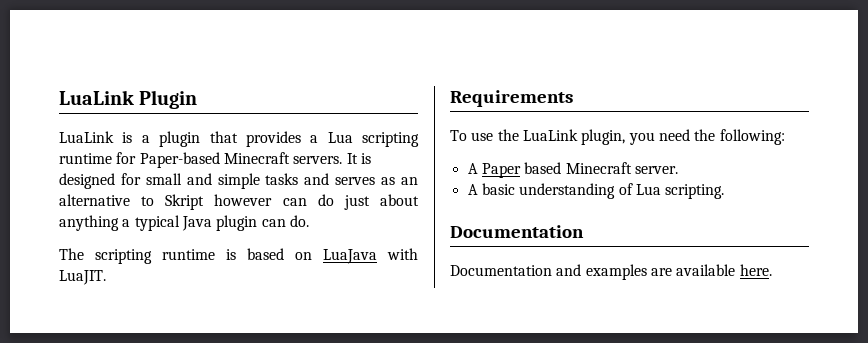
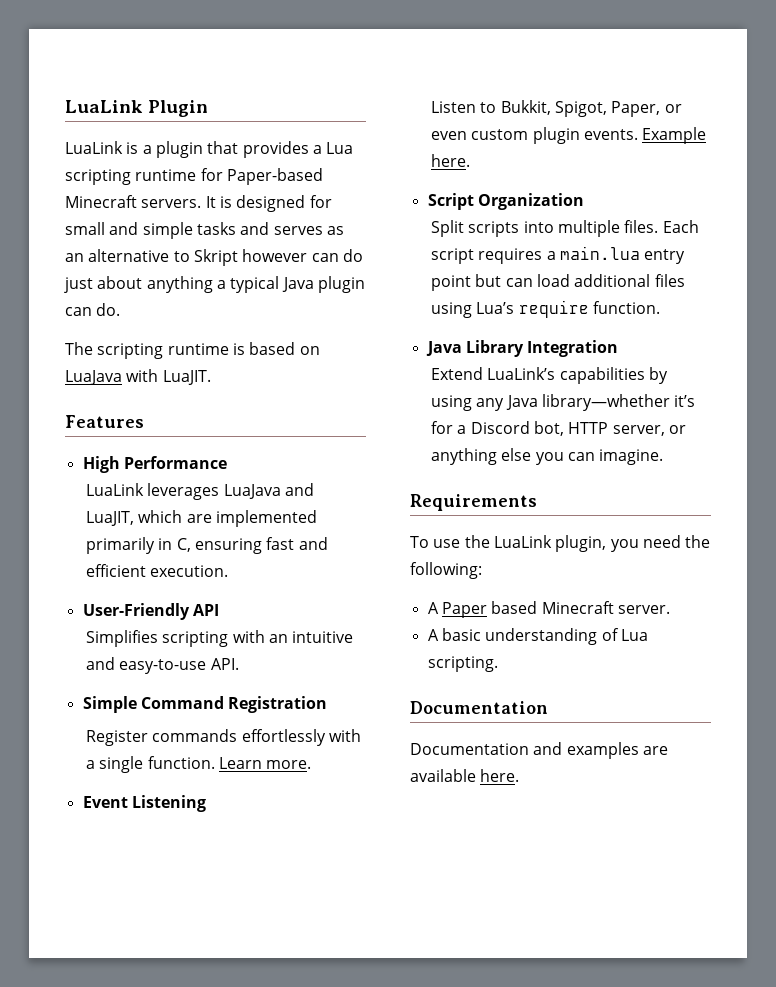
(106, 277) none -> [65,415,144,428] [82,456,227,473] [86,483,315,500] [86,510,318,527] [86,537,328,554] [86,564,229,577] [82,603,219,620] [86,630,354,647] [86,657,239,674] [82,696,328,713] [86,729,362,746] [86,756,312,773] [82,795,206,812] [431,100,682,117] [431,127,707,144] [431,154,471,167] [427,193,584,210] [431,220,699,237] [431,246,686,264] [431,274,685,291] [431,300,661,318] [425,340,619,357] [431,367,669,384] [431,394,696,411] [431,421,687,436] [431,448,664,465] // Features // High Performance // LuaLink leverages LuaJava and LuaJIT, which are implemented primarily in C, ensuring fast and efficient execution. // User-Friendly API // Simplifies scripting with an intuitive and easy-to-use API. // Simple Command Registration // Register commands effortlessly with a single function. Learn more. // Event Listening // Listen to Bukkit, Spigot, Paper, or even custom plugin events. Example here. // Script Organization // Split scripts into multiple files. Each script requires a main.lua entry point but can load additional files using Lua’s require function. // Java Library Integration // Extend LuaLink’s capabilities by using any Java library—whether it’s for a Discord bot, HTTP server, or anything else you can imagine.

